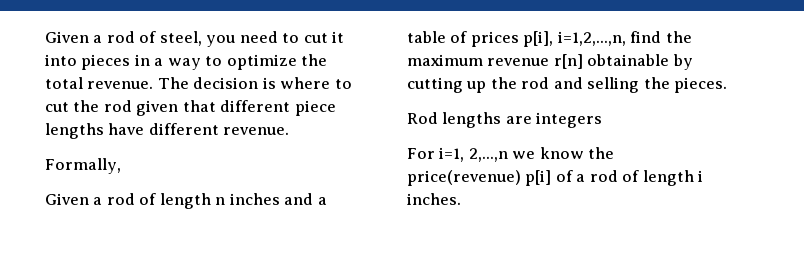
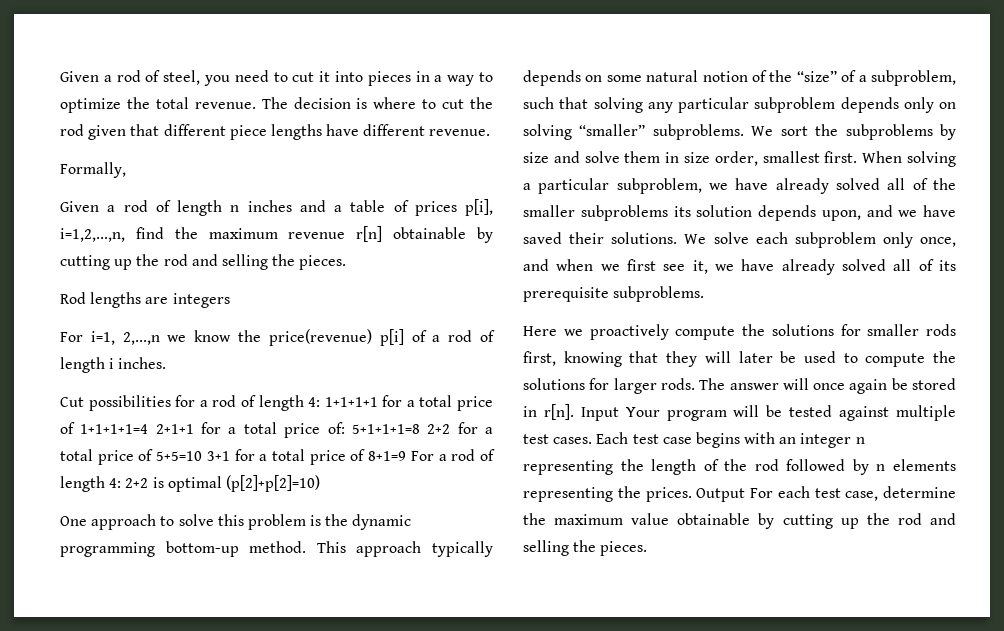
(461, 199) none -> [60,395,493,411] [60,422,494,438] [60,449,496,465] [60,475,320,492] [60,514,412,530] [60,541,494,557] [523,70,956,86] [523,97,956,113] [523,124,956,140] [523,151,956,167] [523,178,956,194] [523,205,956,221] [523,232,956,248] [523,259,956,275] [523,286,705,302] [523,324,956,340] [523,351,956,367] [523,378,956,394] [523,404,956,421] [523,432,865,448] [523,459,956,475] [523,486,956,502] [523,513,956,529] [523,540,648,556] // Cut possibilities for a rod of length 4: 1+1+1+1 for a total price of 1+1+1+1=4 2+1+1 for a total price of: 5+1+1+1=8 2+2 for a total price of 5+5=10 3+1 for a total price of 8+1=9 For a rod of length 4: 2+2 is optimal (p[2]+p[2]=10) // One approach to solve this problem is the dynamic programming bottom-up method. This approach typically depends on some natural notion of the “size” of a subproblem, such that solving any particular subproblem depends only on solving “smaller” subproblems. We sort the subproblems by size and solve them in size order, smallest first. When solving a particular subproblem, we have already solved all of the smaller subproblems its solution depends upon, and we have saved their solutions. We solve each subproblem only once, and when we first see it, we have already solved all of its prerequisite subproblems. // Here we proactively compute the solutions for smaller rods first, knowing that they will later be used to compute the solutions for larger rods. The answer will once again be stored in r[n]. Input Your program will be tested against multiple test cases. Each test case begins with an integer n representing the length of the rod followed by n elements representing the prices. Output For each test case, determine the maximum value obtainable by cutting up the rod and selling the pieces.

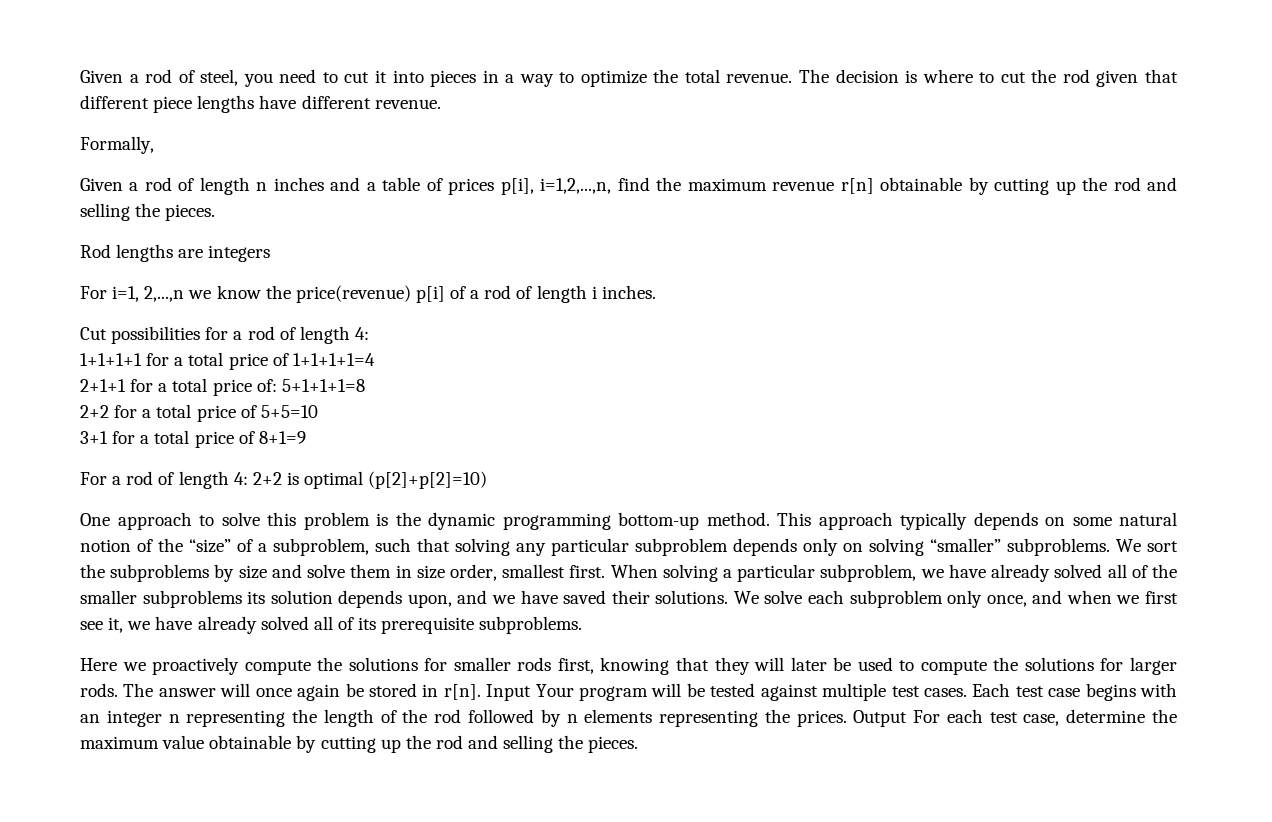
(321, 402) none -> (369, 333) //
(149, 429) none -> (375, 359) //
(420, 429) none -> (365, 385) //
(203, 456) none -> (318, 411) //
(407, 456) none -> (306, 437) //

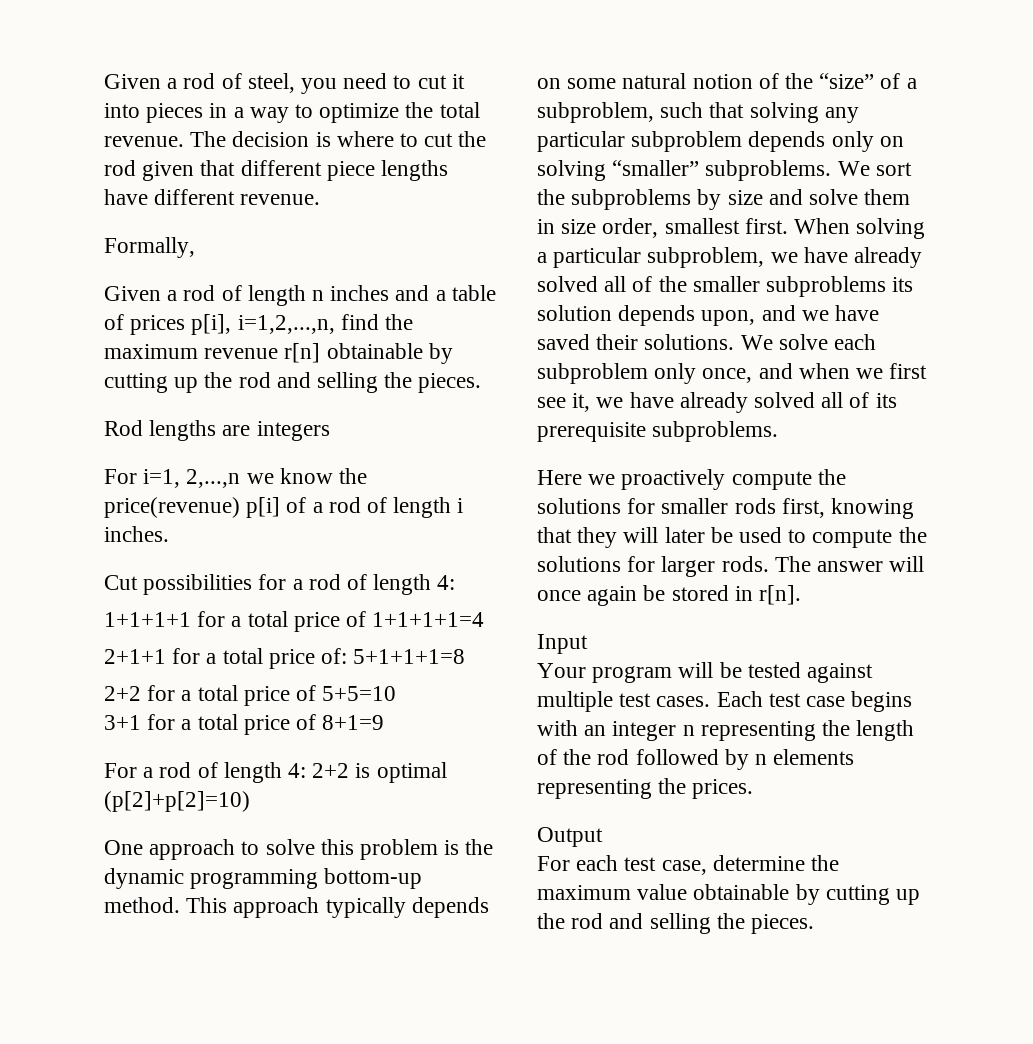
(481, 692) none -> (802, 595) //
(532, 692) none -> (588, 644) //
(847, 718) none -> (754, 789) //
(908, 718) none -> (603, 837) //

